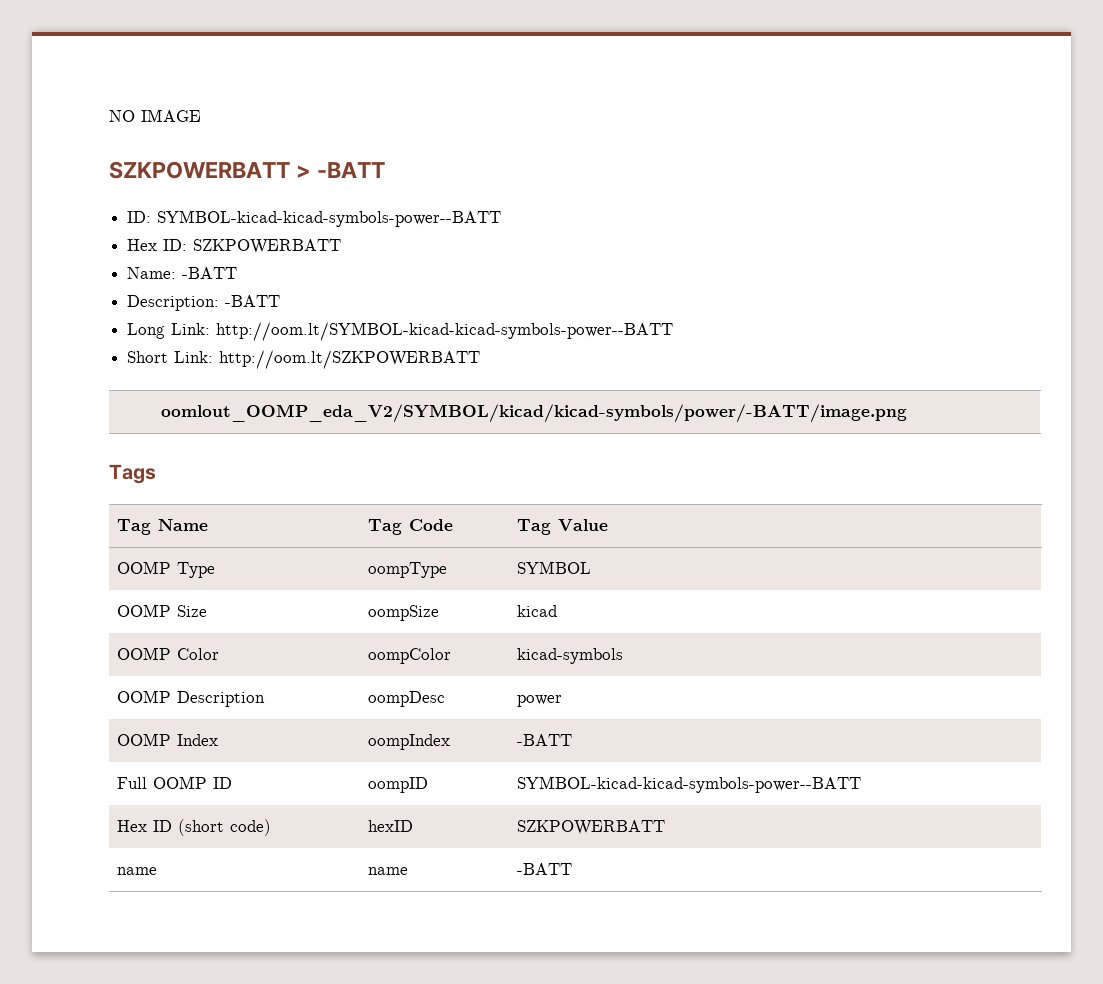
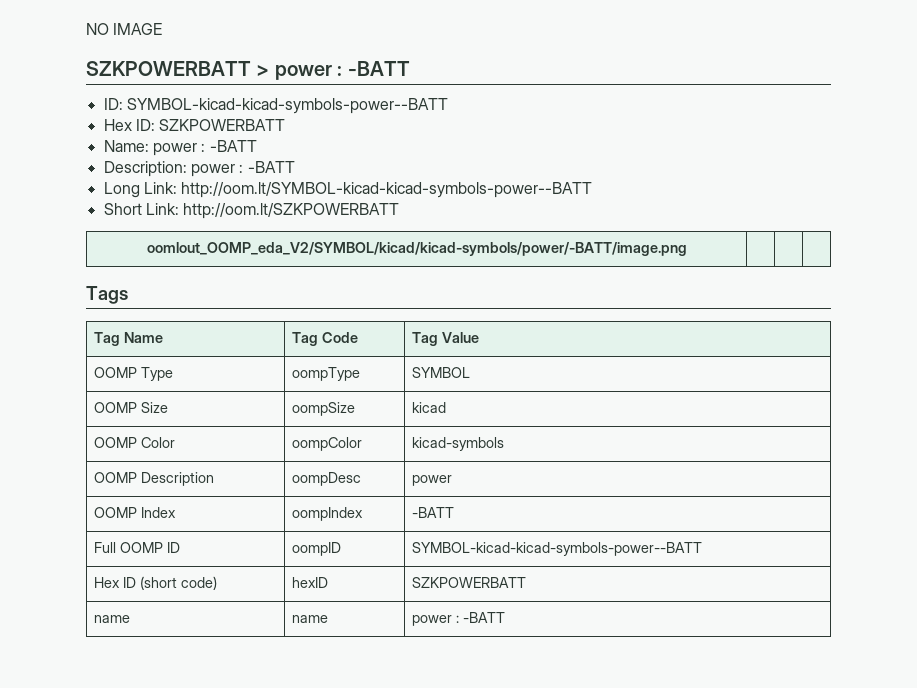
(312, 171) none -> [274,65,343,80] power :
(177, 273) none -> [152,143,206,156] power :
(220, 303) none -> [190,164,244,177] power :
(409, 871) none -> [411,615,459,626] power :

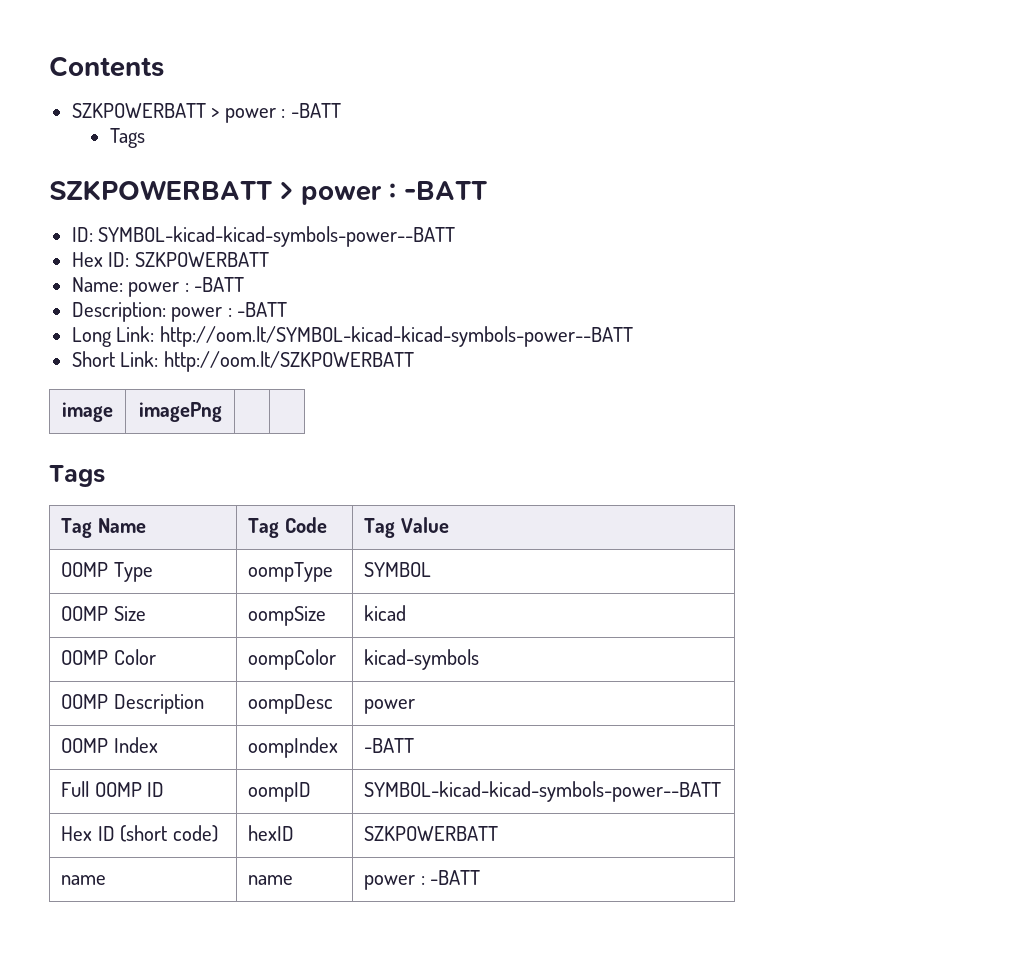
[86,23,163,35] NO IMAGE -> [49,56,164,77] [71,103,341,123] [109,128,146,148] Contents // SZKPOWERBATT > power : -BATT // Tags
[146,242,687,256] oomlout_OOMP_eda_V2/SYMBOL/kicad/kicad-symbols/power/-BATT/image.png | -> [62,402,113,422] [138,402,222,422] image | imagePng

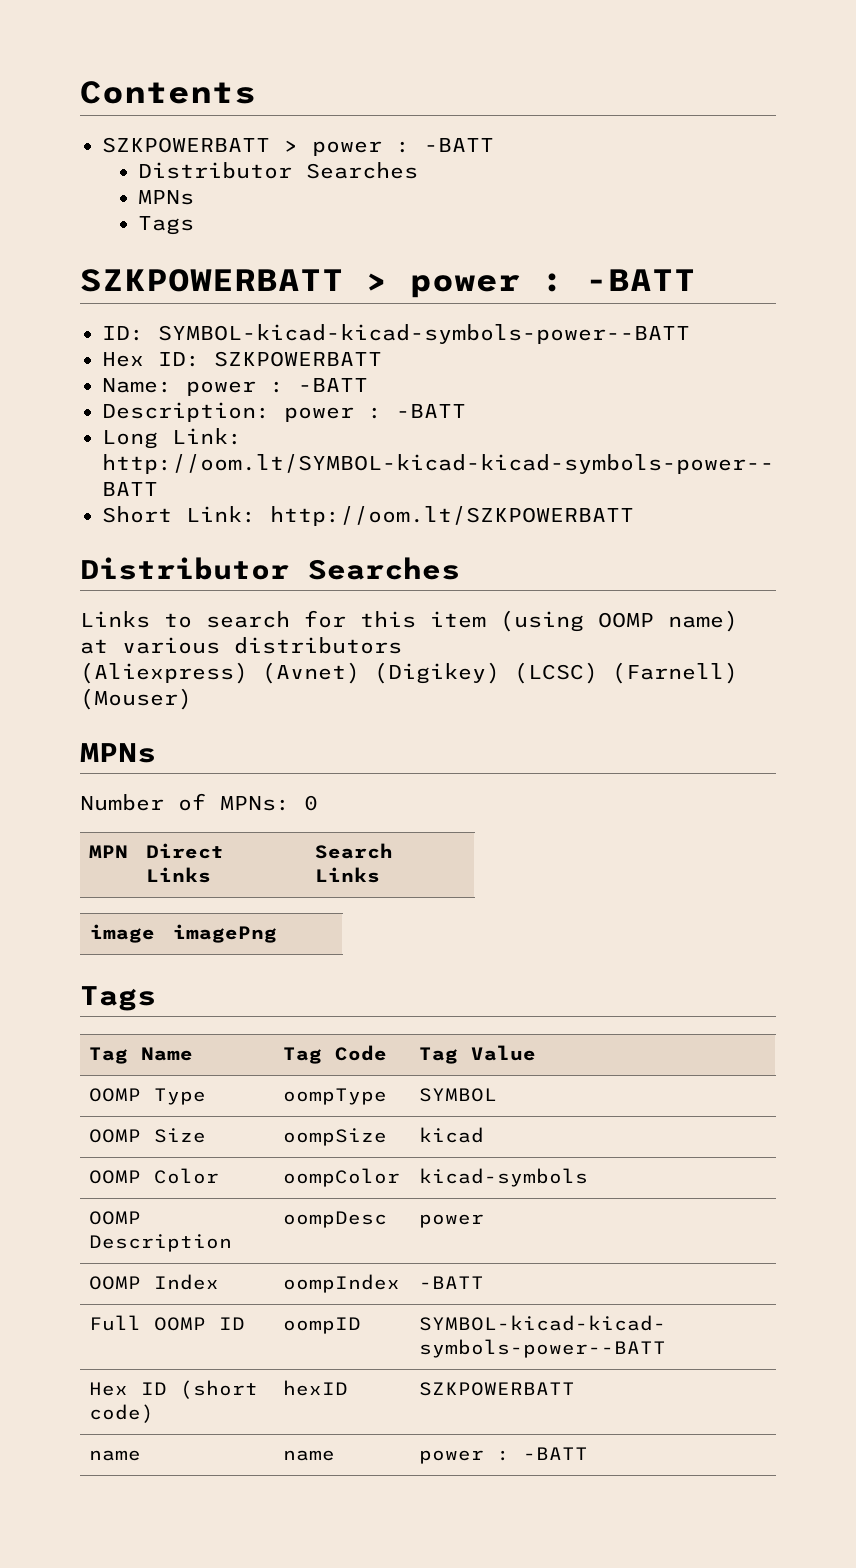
(341, 110) none -> [138,162,419,179] [138,190,195,205] // Distributor Searches // MPNs
(414, 361) none -> [80,557,460,580] [80,610,738,632] [80,637,402,654] [80,662,738,684] [80,688,192,710] [80,743,156,763] [80,793,318,811] [88,845,128,858] [145,843,224,859] [145,867,211,883] [314,843,393,859] [314,867,380,883] // Distributor Searches // Links to search for this item (using OOMP name) at various distributors // (Aliexpress) (Avnet) (Digikey) (LCSC) (Farnell) (Mouser) // MPNs // Number of MPNs: 0 // MPN | Direct Links | Search Links

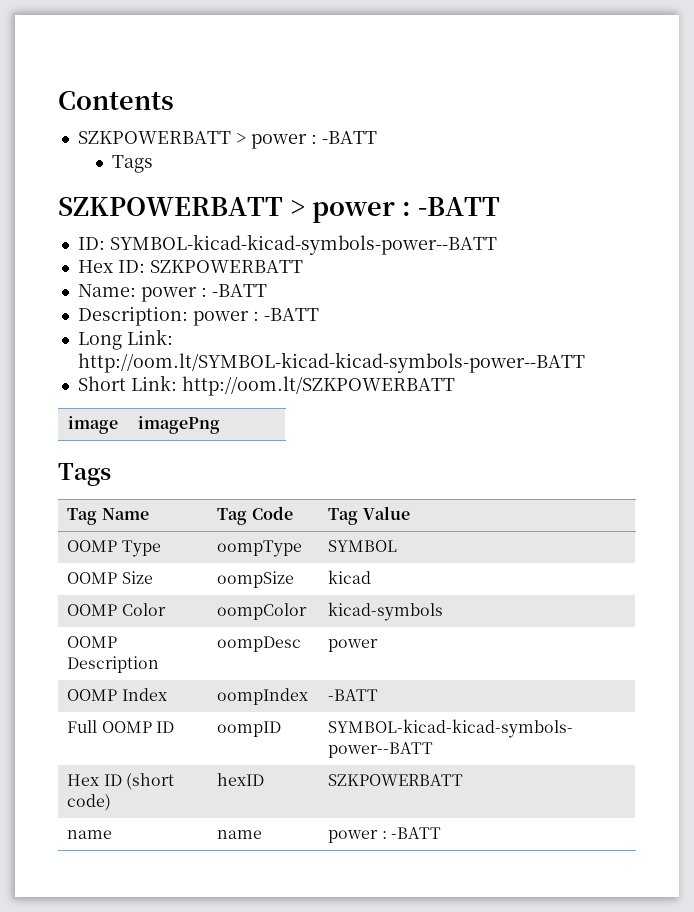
[138,162,419,179] [138,190,195,205] // Distributor Searches // MPNs -> (377, 137) none
[80,557,460,580] [80,610,738,632] [80,637,402,654] [80,662,738,684] [80,688,192,710] [80,743,156,763] [80,793,318,811] [88,845,128,858] [145,843,224,859] [145,867,211,883] [314,843,393,859] [314,867,380,883] // Distributor Searches // Links to search for this item (using OOMP name) at various distributors // (Aliexpress) (Avnet) (Digikey) (LCSC) (Farnell) (Mouser) // MPNs // Number of MPNs: 0 // MPN | Direct Links | Search Links -> (455, 386) none

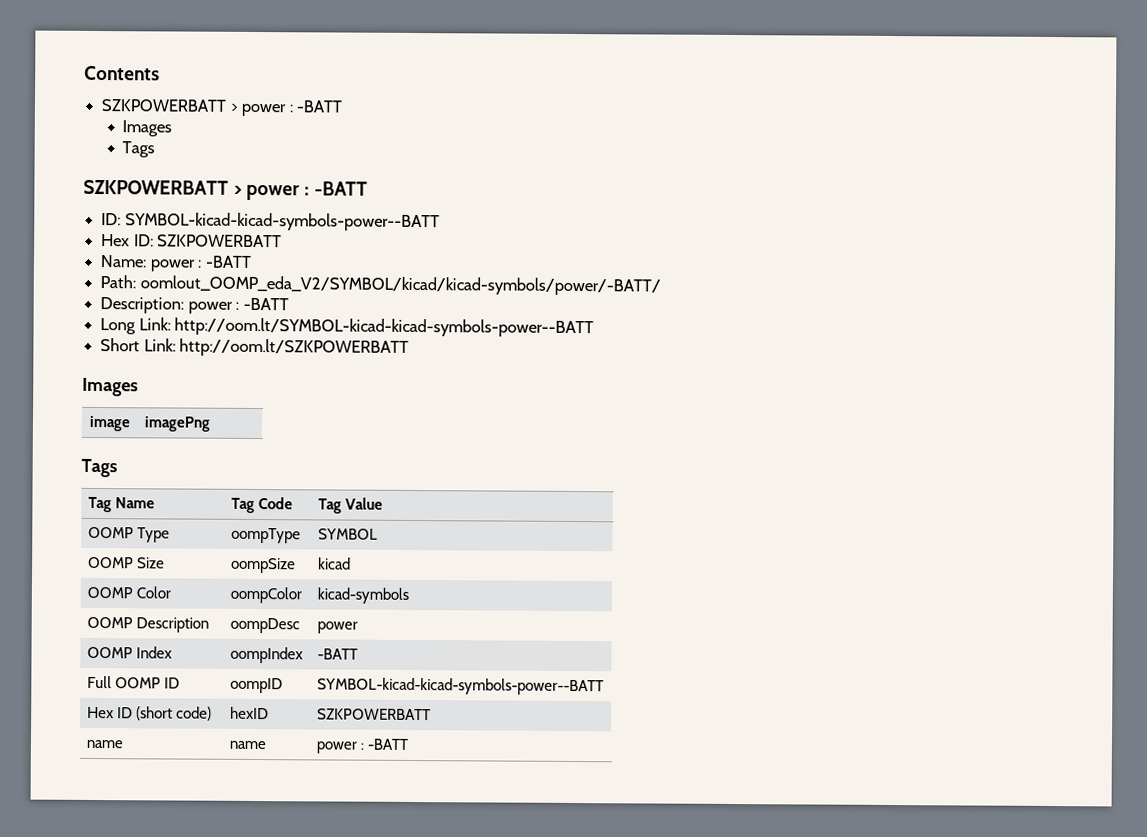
(377, 137) none -> [122,120,173,137] // Images
(267, 290) none -> [100,275,661,296] // Path: oomlout_OOMP_eda_V2/SYMBOL/kicad/kicad-symbols/power/-BATT/
(455, 386) none -> [82,377,139,397] // Images

